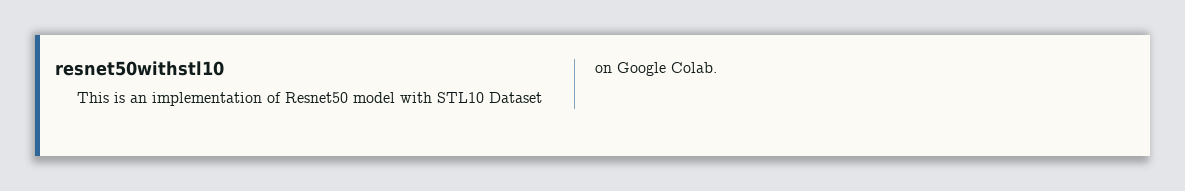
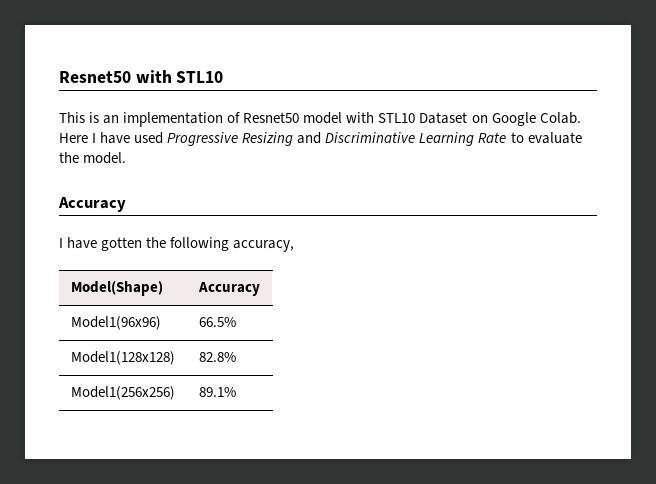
[55,61,224,76] resnet50withstl10 -> [59,70,224,83] Resnet50 with STL10
(717, 67) none -> [59,132,582,146] [59,152,127,164] [58,197,126,212] [59,237,295,252] [70,281,163,296] [197,282,260,296] [70,316,161,330] [198,317,236,327] [70,351,175,365] [198,352,236,362] [70,386,175,400] [198,387,236,397] Here I have used Progressive Resizing and Discriminative Learning Rate to evaluate the model. // Accuracy // I have gotten the following accuracy, // Model(Shape) | Accuracy // Model1(96x96) | 66.5% // Model1(128x128) | 82.8% // Model1(256x256) | 89.1%

